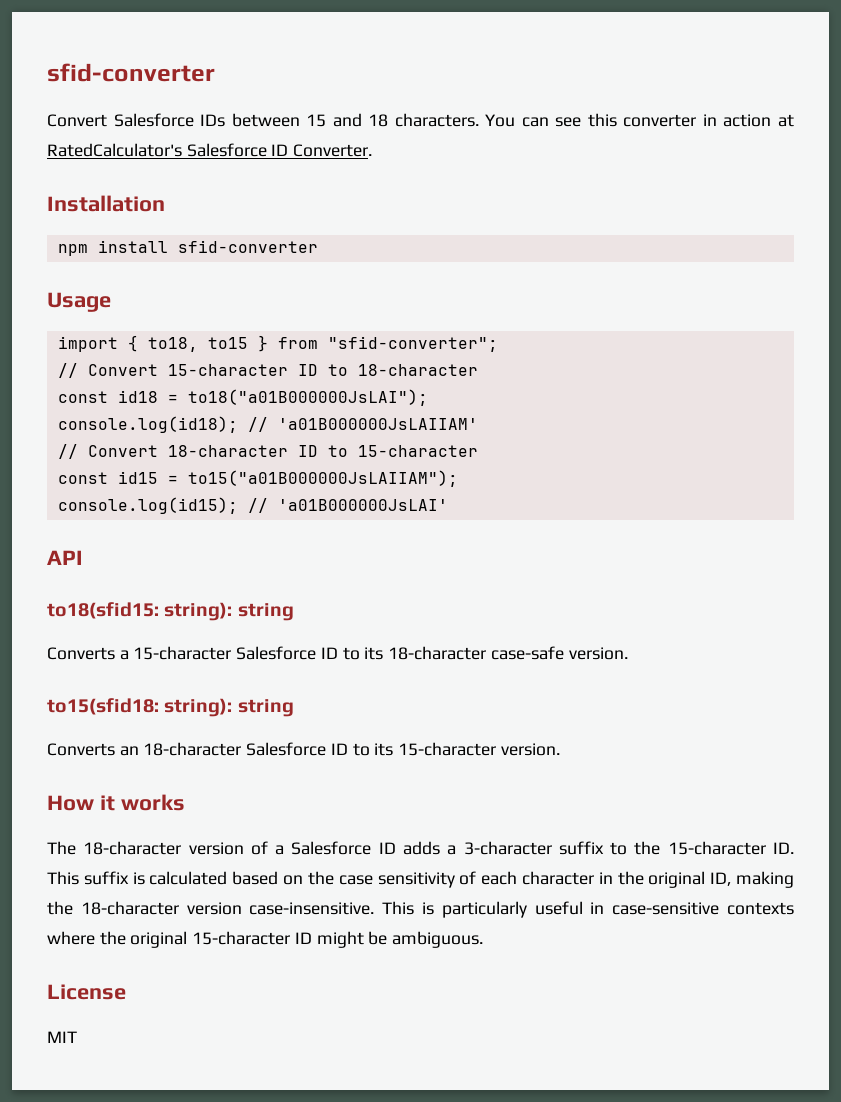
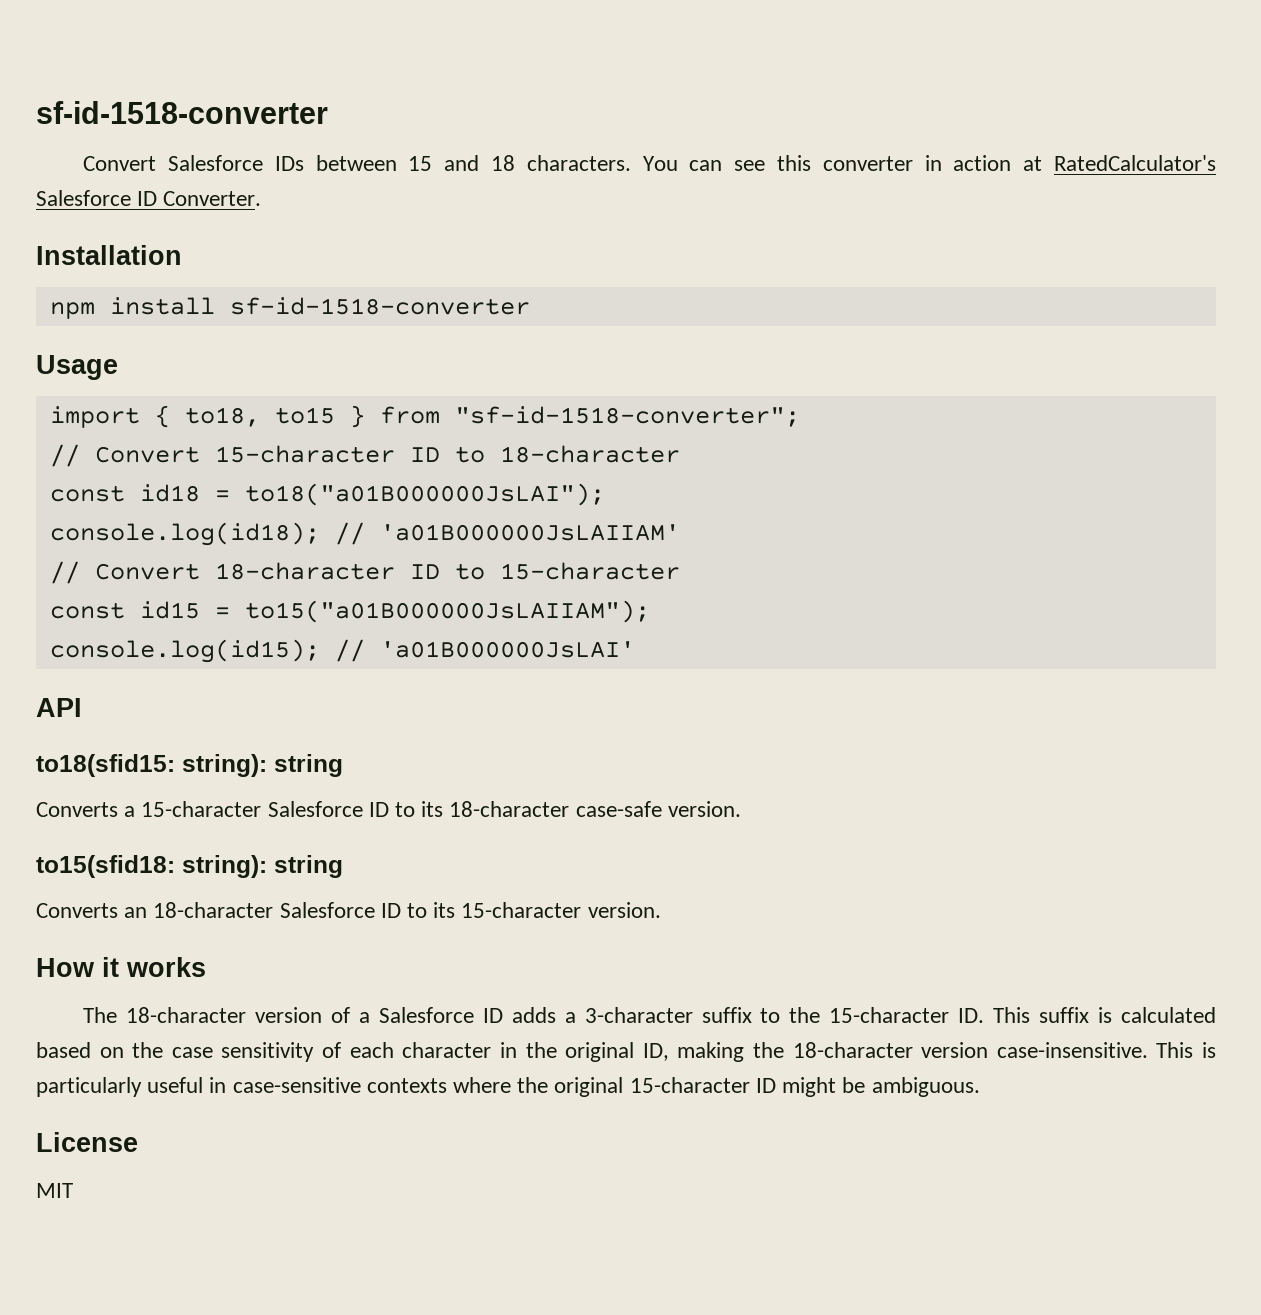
[47,63,215,82] sfid-converter -> [36,101,328,124] sf-id-1518-converter
[177,240,318,253] sfid-converter -> [229,297,530,315] sf-id-1518-converter
[327,336,498,352] "sfid-converter"; -> [454,406,800,427] "sf-id-1518-converter";

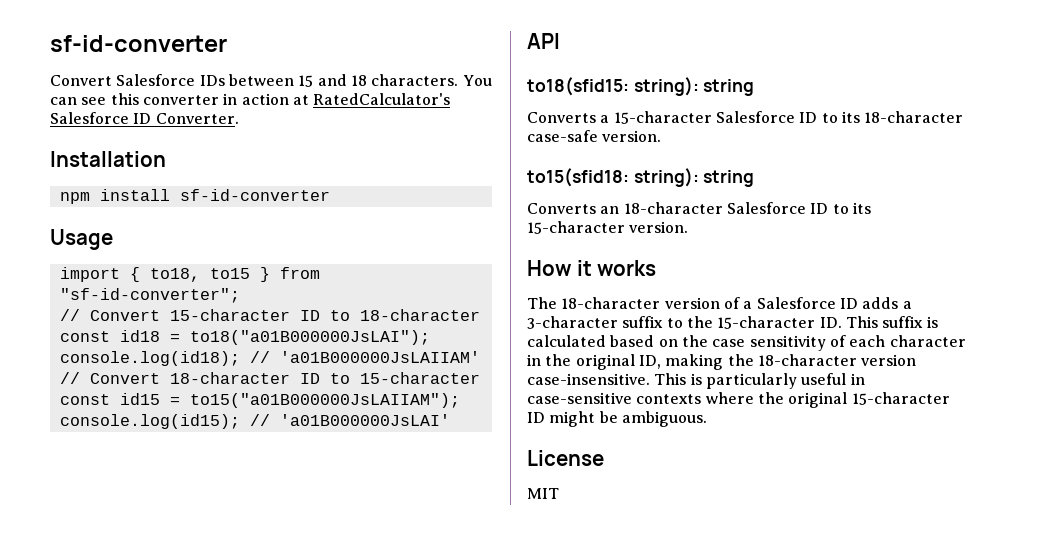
[36,101,328,124] sf-id-1518-converter -> [50,35,227,52] sf-id-converter
[229,297,530,315] sf-id-1518-converter -> [179,189,330,201] sf-id-converter
[454,406,800,427] "sf-id-1518-converter"; -> [59,288,240,303] "sf-id-converter";

